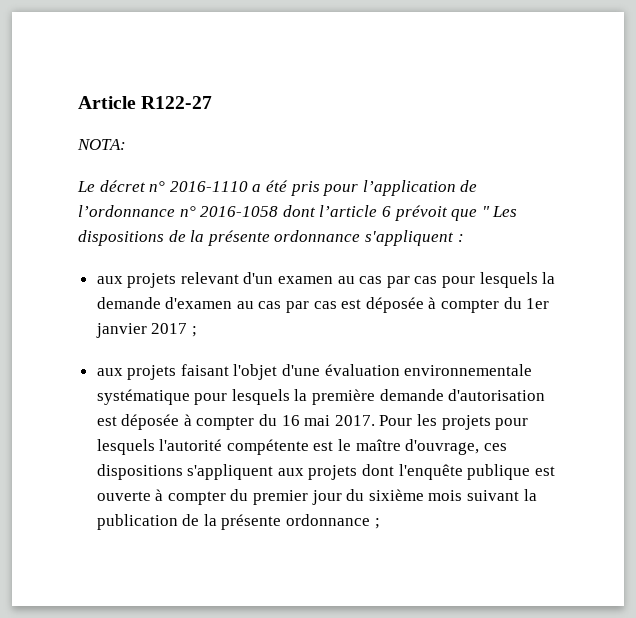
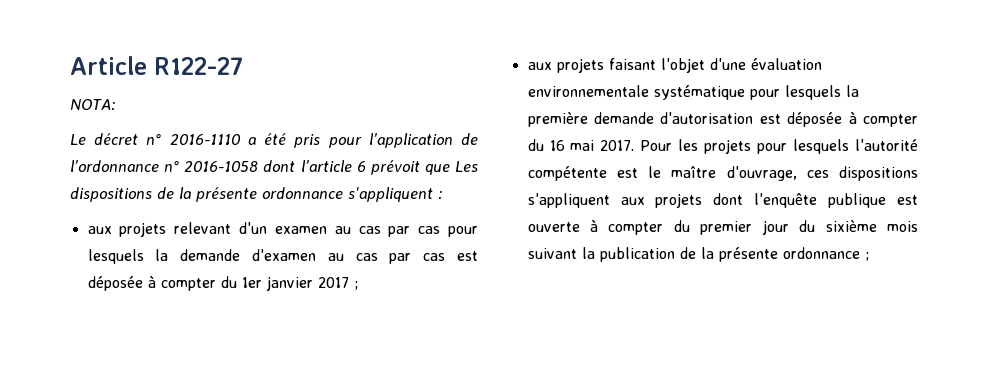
[481,206,490,217] " -> (450, 169) none

